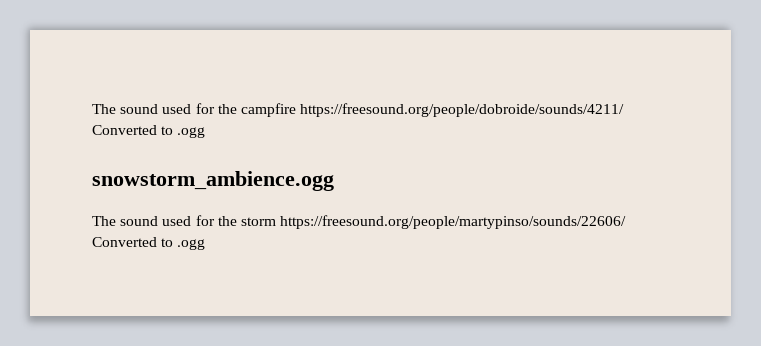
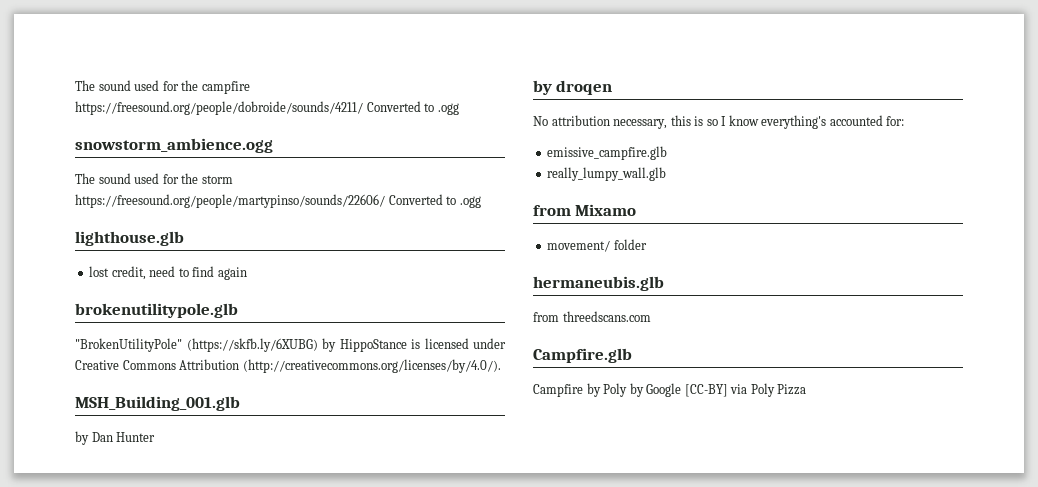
(206, 244) none -> [75,231,184,246] [89,266,247,280] [75,303,238,318] [75,338,506,352] [75,359,501,373] [75,396,240,411] [75,431,156,445] [533,80,613,95] [533,115,905,129] [547,146,668,160] [547,167,667,181] [533,204,637,216] [547,239,647,252] [533,276,664,291] [533,311,651,322] [533,348,632,363] [533,383,807,397] // lighthouse.glb // lost credit, need to find again // brokenutilitypole.glb // "BrokenUtilityPole" (https://skfb.ly/6XUBG) by HippoStance is licensed under Creative Commons Attribution (http://creativecommons.org/licenses/by/4.0/). // MSH_Building_001.glb // by Dan Hunter // by droqen // No attribution necessary, this is so I know everything's accounted for: // emissive_campfire.glb // really_lumpy_wall.glb // from Mixamo // movement/ folder // hermaneubis.glb // from threedscans.com // Campfire.glb // Campfire by Poly by Google [CC-BY] via Poly Pizza

